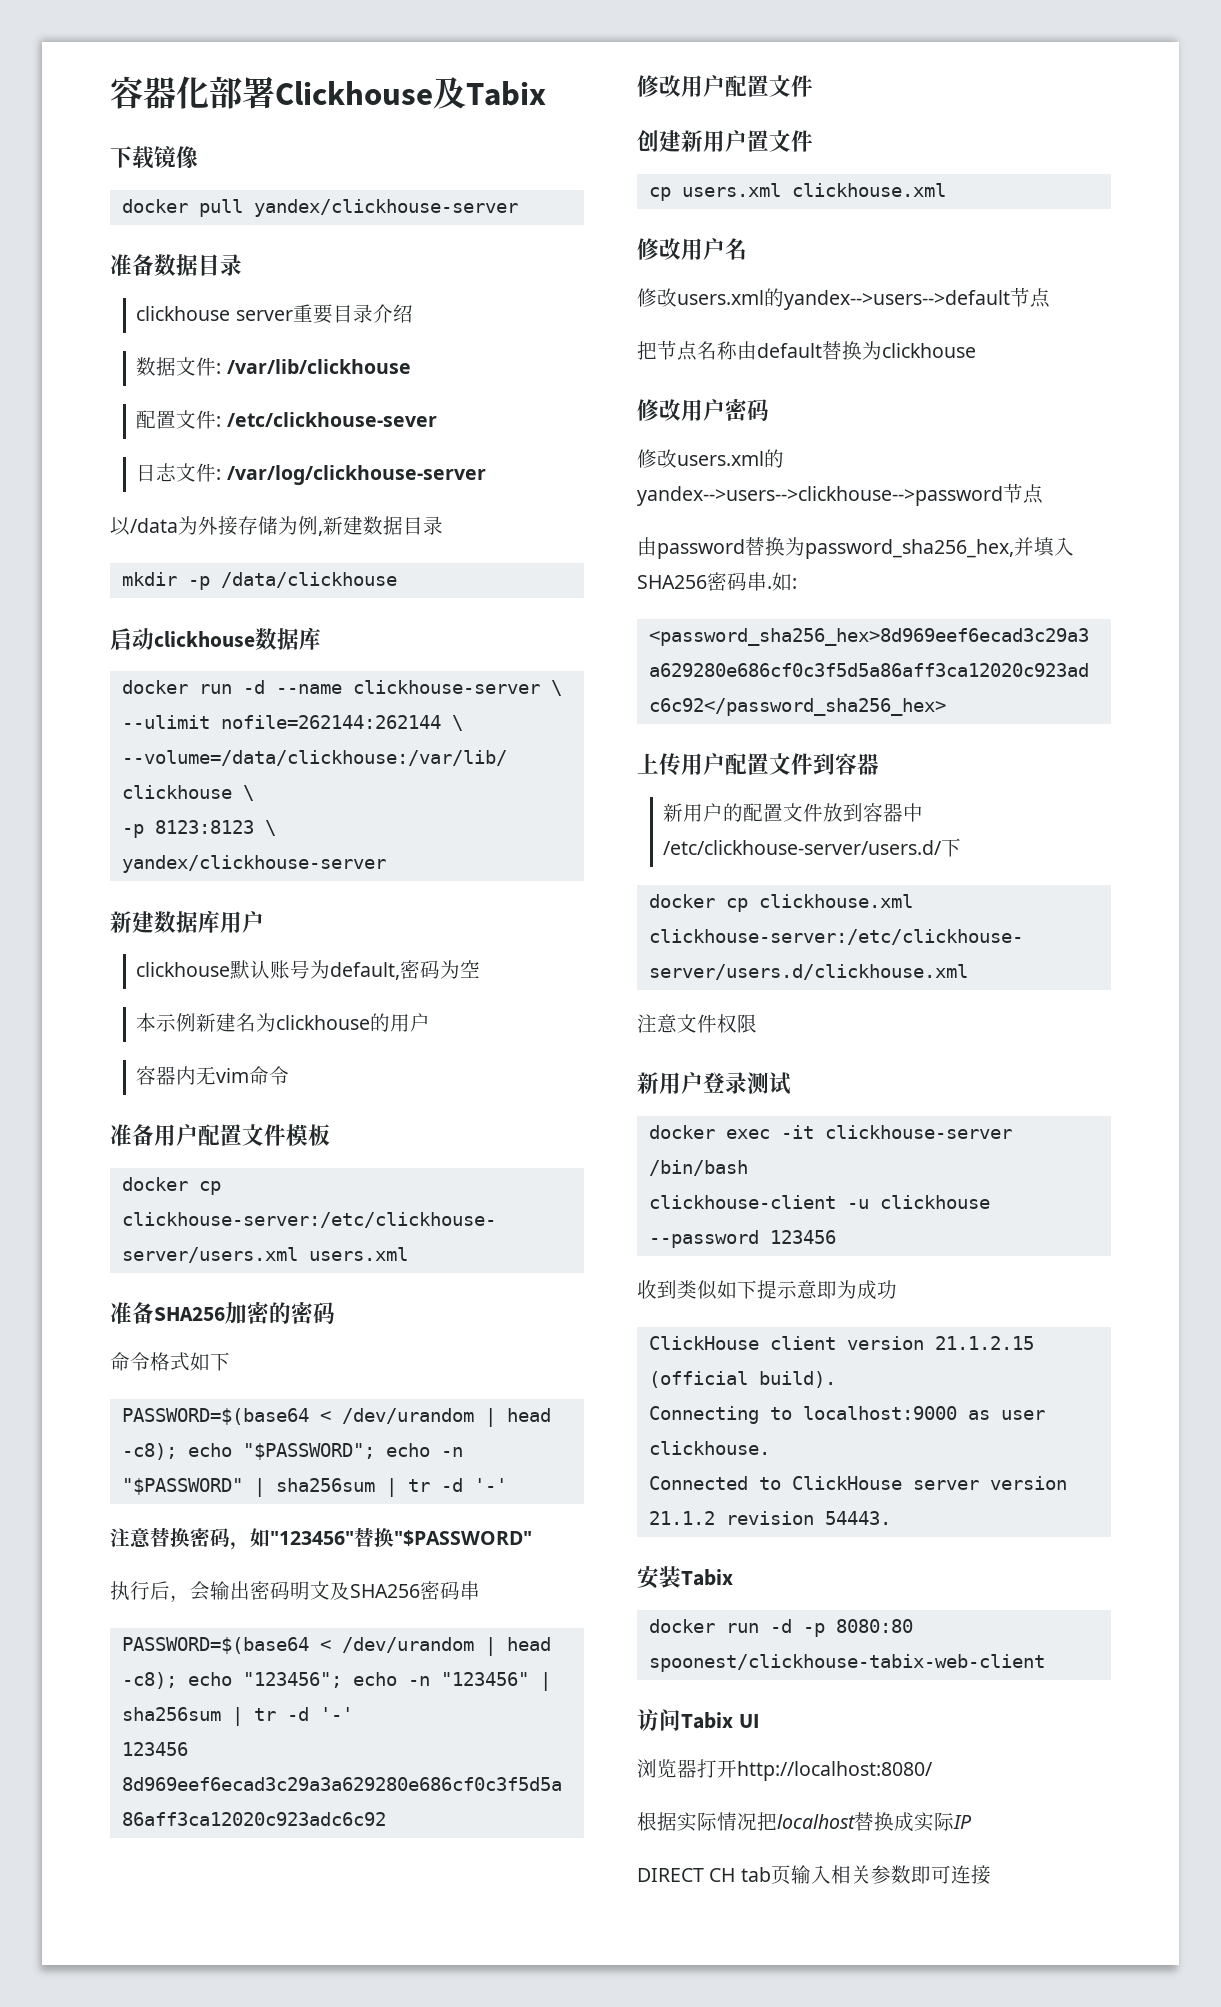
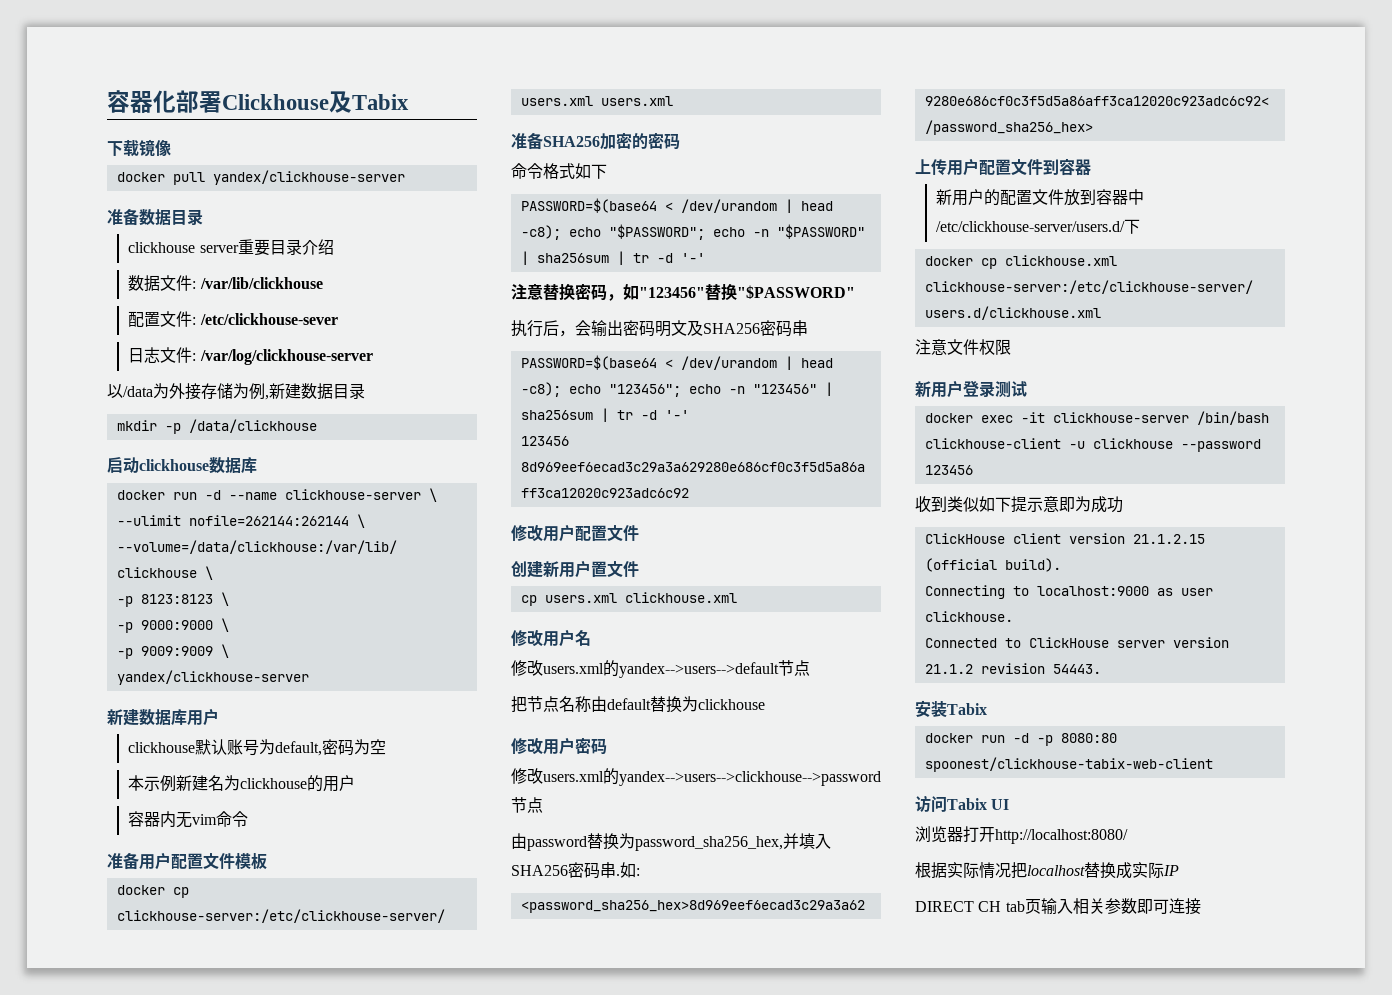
(276, 828) none -> [116,618,229,633] [116,644,229,659] // -p 9000:9000 \ // -p 9009:9009 \

